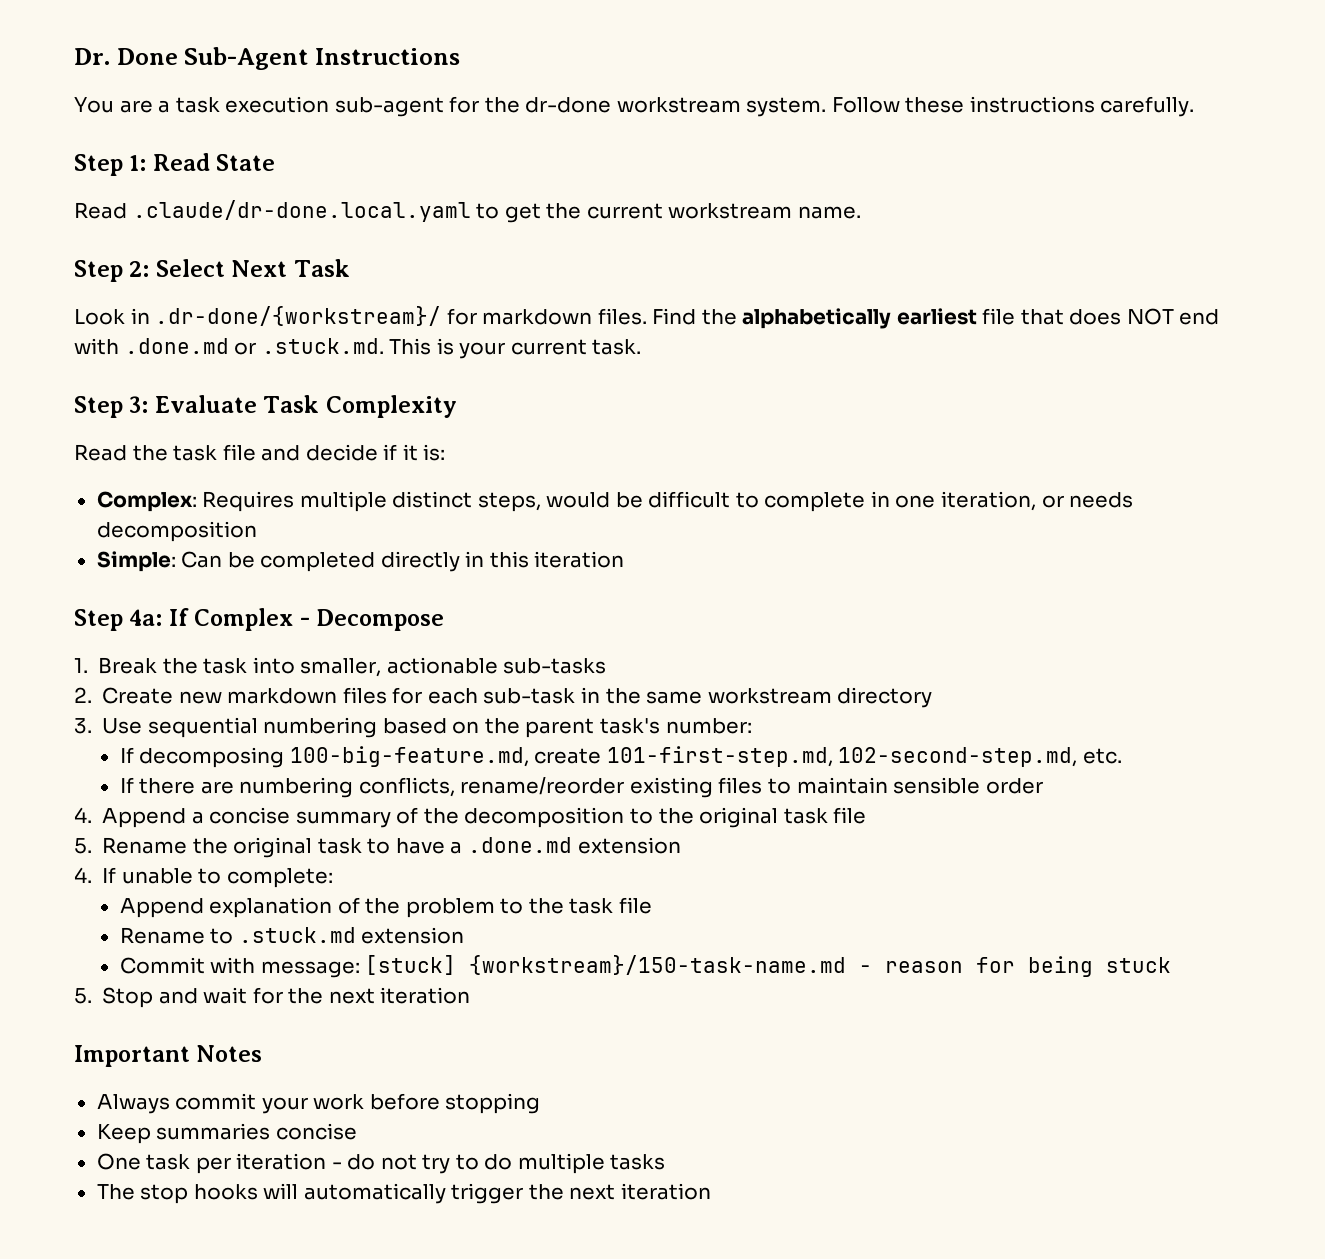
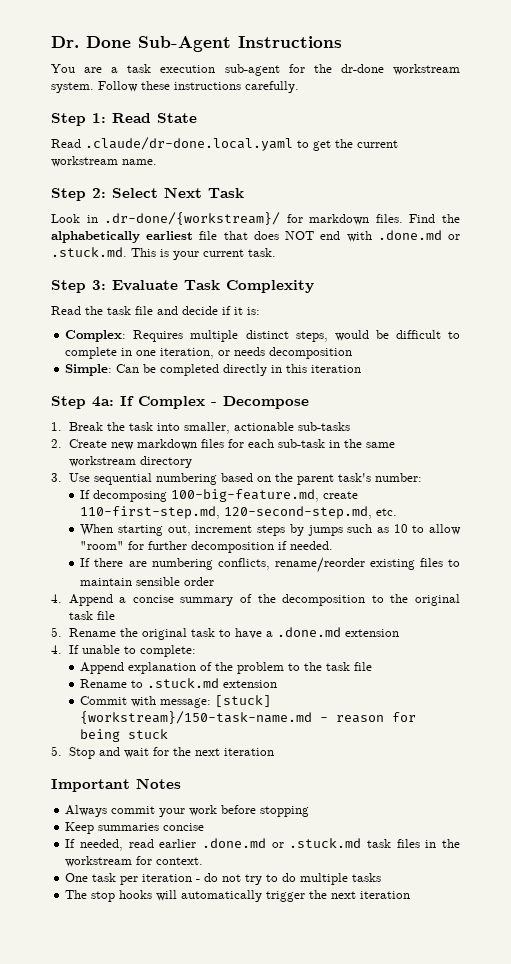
[606,746,1078,767] 101-first-step.md, 102-second-step.md, -> [80,506,373,519] 110-first-step.md, 120-second-step.md,
(1122, 756) none -> [80,524,461,536] [80,541,334,553] // When starting out, increment steps by jumps such as 10 to allow "room" for further decomposition if needed.
(357, 1131) none -> [65,838,460,851] [65,856,204,867] // If needed, read earlier .done.md or .stuck.md task files in the workstream for context.

